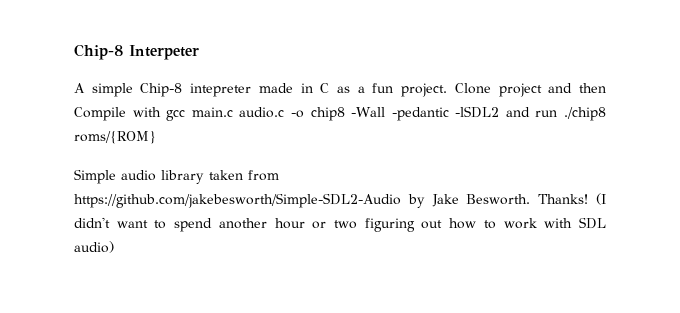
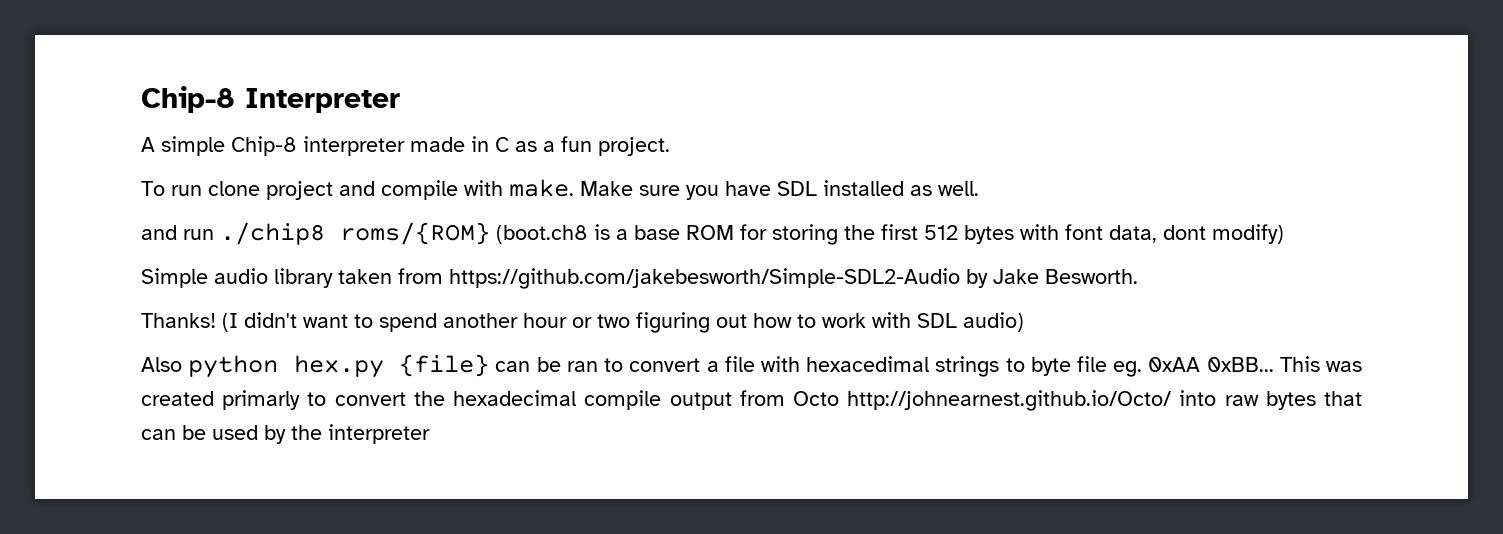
[74,44,199,60] Chip-8 Interpeter -> [141,86,400,113] Chip-8 Interpreter
[190,83,252,97] intepreter -> [303,136,405,156] interpreter
[454,83,606,97] [74,106,607,121] [74,131,156,144] Clone project and then Compile with gcc main.c audio.c -o chip8 -Wall -pedantic -lSDL2 and run ./chip8 roms/{ROM} -> [141,179,979,200] [141,222,1284,245] // To run clone project and compile with make. Make sure you have SDL installed as well. // and run ./chip8 roms/{ROM} (boot.ch8 is a base ROM for storing the first 512 bytes with font data, dont modify)
(531, 199) none -> (1138, 276) //
(114, 247) none -> [141,354,1362,378] [141,390,1362,411] [141,424,430,444] // Also python hex.py {file} can be ran to convert a file with hexacedimal strings to byte file eg. 0xAA 0xBB... This was created primarly to convert the hexadecimal compile output from Octo http://johnearnest.github.io/Octo/ into raw bytes that can be used by the interpreter

